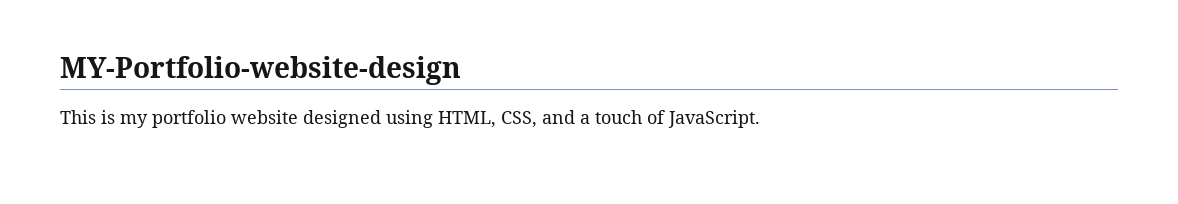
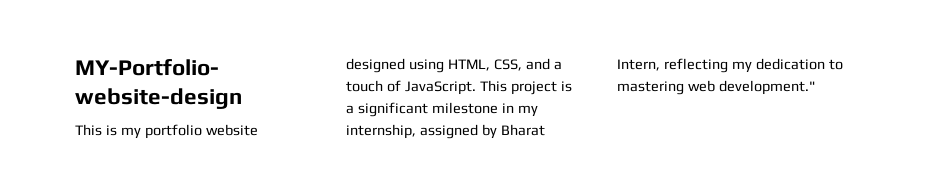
(760, 119) none -> [479,80,572,95] [346,102,538,117] [346,124,545,139] [617,58,843,73] [617,80,815,95] This project is a significant milestone in my internship, assigned by Bharat Intern, reflecting my dedication to mastering web development."

